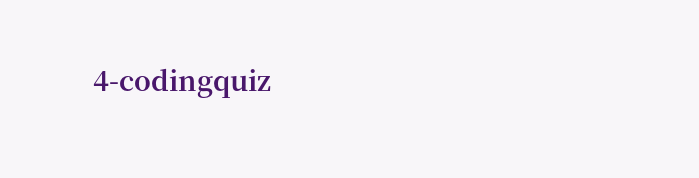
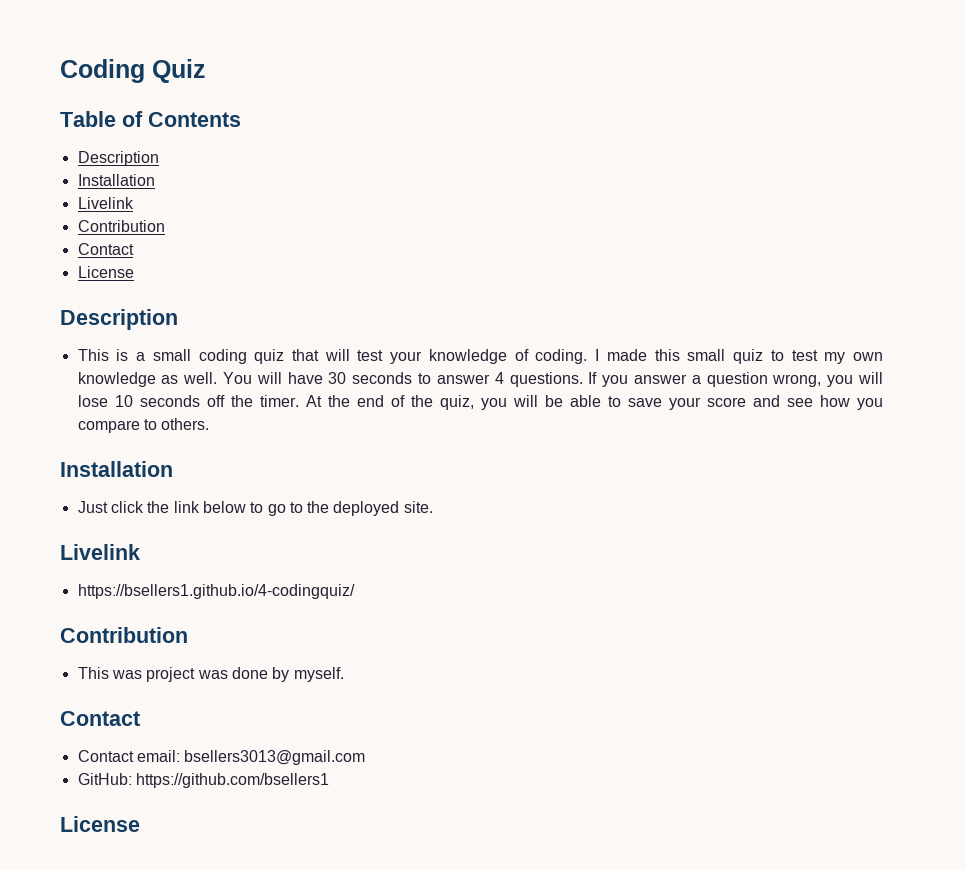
[93,68,271,98] 4-codingquiz -> [60,59,206,83] [60,111,241,127] [77,151,159,166] [77,174,155,186] [77,197,134,209] [77,220,165,232] [77,243,134,255] [77,266,134,278] [60,309,178,330] [77,349,884,364] [77,372,884,387] [77,395,883,410] [77,418,210,433] [60,461,173,477] [77,501,433,516] [60,544,140,560] [77,584,355,599] [60,627,188,643] [77,667,344,682] [60,711,140,726] [77,750,366,765] [77,773,329,788] [60,816,140,832] Coding Quiz // Table of Contents // Description // Installation // Livelink // Contribution // Contact // License // Description // This is a small coding quiz that will test your knowledge of coding. I made this small quiz to test my own knowledge as well. You will have 30 seconds to answer 4 questions. If you answer a question wrong, you will lose 10 seconds off the timer. At the end of the quiz, you will be able to save your score and see how you compare to others. // Installation // Just click the link below to go to the deployed site. // Livelink // https://bsellers1.github.io/4-codingquiz/ // Contribution // This was project was done by myself. // Contact // Contact email: bsellers3013@gmail.com // GitHub: https://github.com/bsellers1 // License

